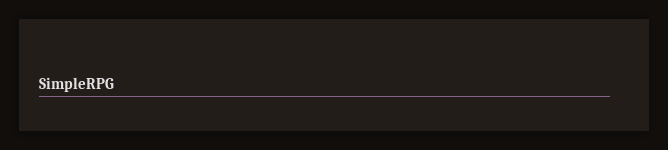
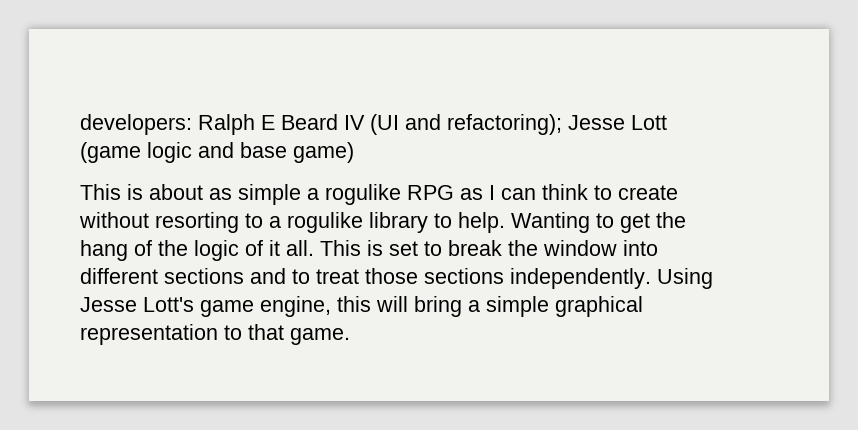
[39,77,114,92] SimpleRPG -> [80,114,667,135] [80,142,354,163] [80,184,678,205] [79,212,686,233] [80,240,658,261] [80,268,713,289] [80,296,643,317] [80,324,350,345] developers: Ralph E Beard IV (UI and refactoring); Jesse Lott (game logic and base game) // This is about as simple a rogulike RPG as I can think to create without resorting to a rogulike library to help. Wanting to get the hang of the logic of it all. This is set to break the window into different sections and to treat those sections independently. Using Jesse Lott's game engine, this will bring a simple graphical representation to that game.

